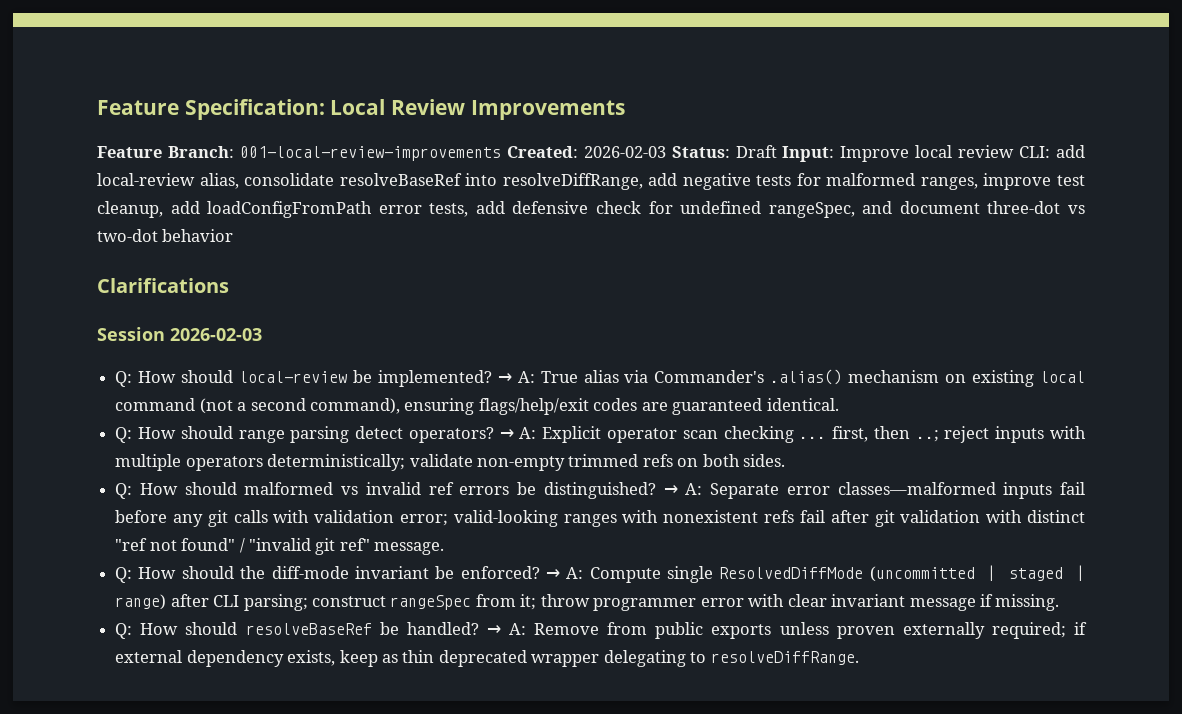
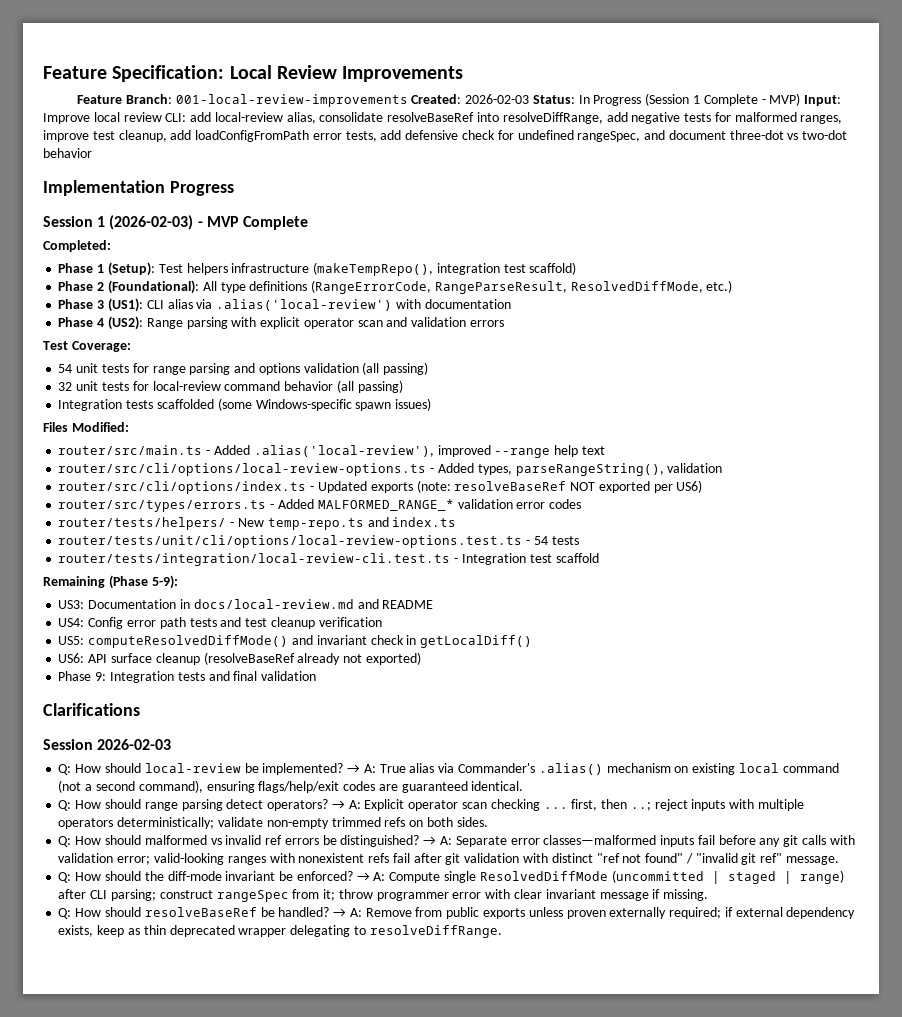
[735,145,777,158] Draft -> [578,93,801,106] In Progress (Session 1 Complete - MVP)
(234, 235) none -> [43,180,234,196] [43,215,308,230] [43,240,111,252] [58,262,577,276] [58,280,733,294] [58,298,511,312] [58,316,504,330] [43,341,131,352] [58,362,429,375] [58,380,403,393] [58,398,432,411] [43,422,129,432] [58,445,605,458] [58,463,723,476] [58,480,703,494] [58,499,582,512] [58,517,457,530] [58,535,579,548] [58,553,599,566] [43,575,178,589] [58,599,434,609] [58,617,382,629] [58,635,533,648] [58,652,421,665] [58,671,317,683] // Implementation Progress // Session 1 (2026-02-03) - MVP Complete // Completed: // Phase 1 (Setup): Test helpers infrastructure (makeTempRepo(), integration test scaffold) // Phase 2 (Foundational): All type definitions (RangeErrorCode, RangeParseResult, ResolvedDiffMode, etc.) // Phase 3 (US1): CLI alias via .alias('local-review') with documentation // Phase 4 (US2): Range parsing with explicit operator scan and validation errors // Test Coverage: // 54 unit tests for range parsing and options validation (all passing) // 32 unit tests for local-review command behavior (all passing) // Integration tests scaffolded (some Windows-specific spawn issues) // Files Modified: // router/src/main.ts - Added .alias('local-review'), improved --range help text // router/src/cli/options/local-review-options.ts - Added types, parseRangeString(), validation // router/src/cli/options/index.ts - Updated exports (note: resolveBaseRef NOT exported per US6) // router/src/types/errors.ts - Added MALFORMED_RANGE_* validation error codes // router/tests/helpers/ - New temp-repo.ts and index.ts // router/tests/unit/cli/options/local-review-options.test.ts - 54 tests // router/tests/integration/local-review-cli.test.ts - Integration test scaffold // Remaining (Phase 5-9): // US3: Documentation in docs/local-review.md and README // US4: Config error path tests and test cleanup verification // US5: computeResolvedDiffMode() and invariant check in getLocalDiff() // US6: API surface cleanup (resolveBaseRef already not exported) // Phase 9: Integration tests and final validation

